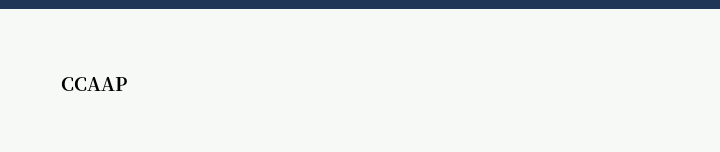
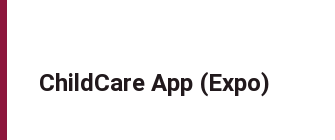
[61,77,127,91] CCAAP -> [39,71,270,97] ChildCare App (Expo)

